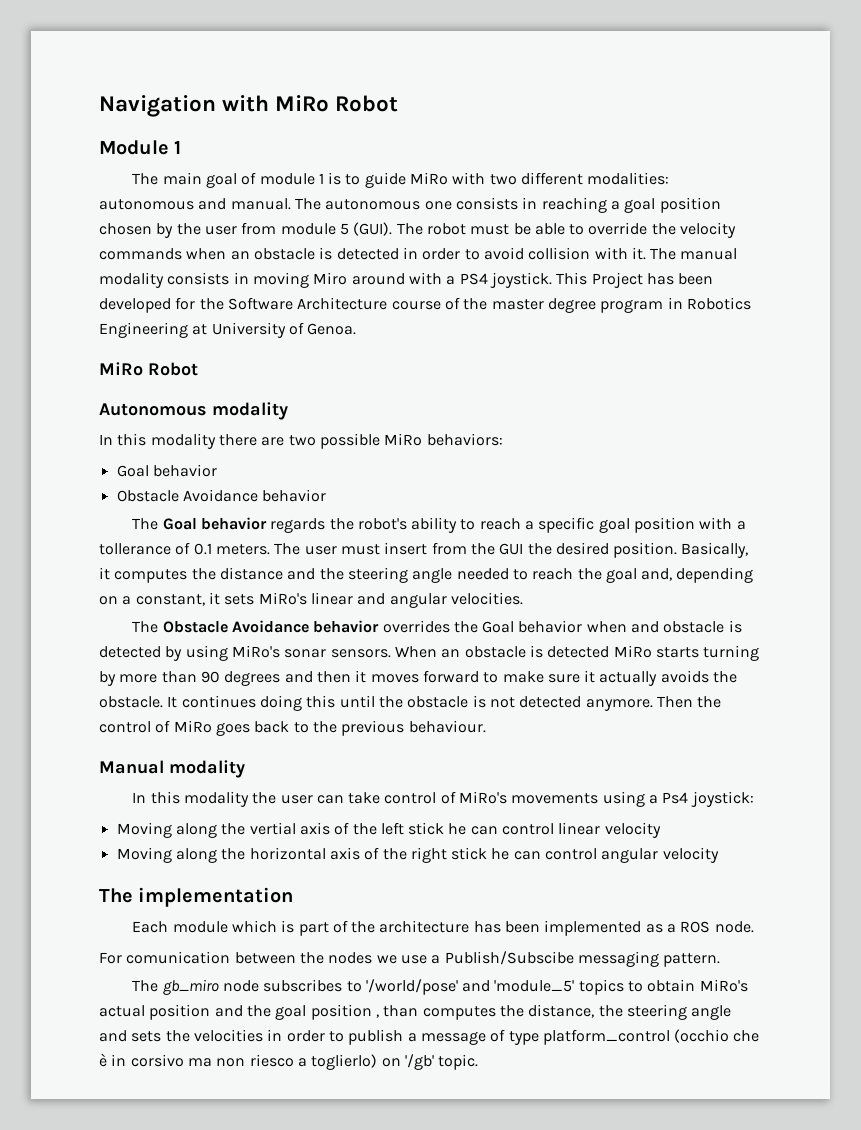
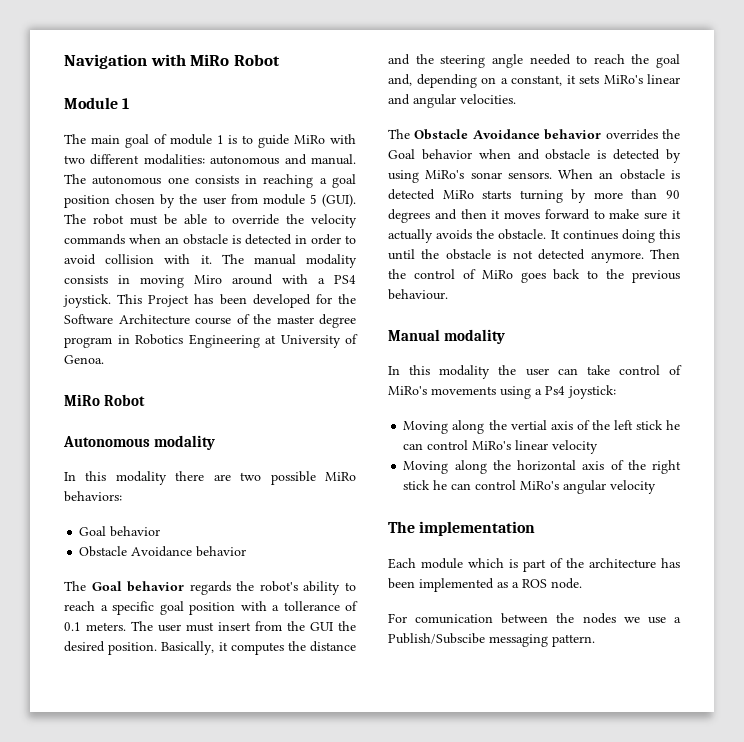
(555, 829) none -> [472,441,512,450] MiRo's
(598, 854) none -> [520,481,560,490] MiRo's
[132,979,748,995] [99,1004,732,1020] [99,1029,760,1045] [99,1053,479,1070] // The gb_miro node subscribes to '/world/pose' and 'module_5' topics to obtain MiRo's actual position and the goal position , than computes the distance, the steering angle and sets the velocities in order to publish a message of type platform_control (occhio che è in corsivo ma non riesco a toglierlo) on '/gb' topic. -> (595, 640) none

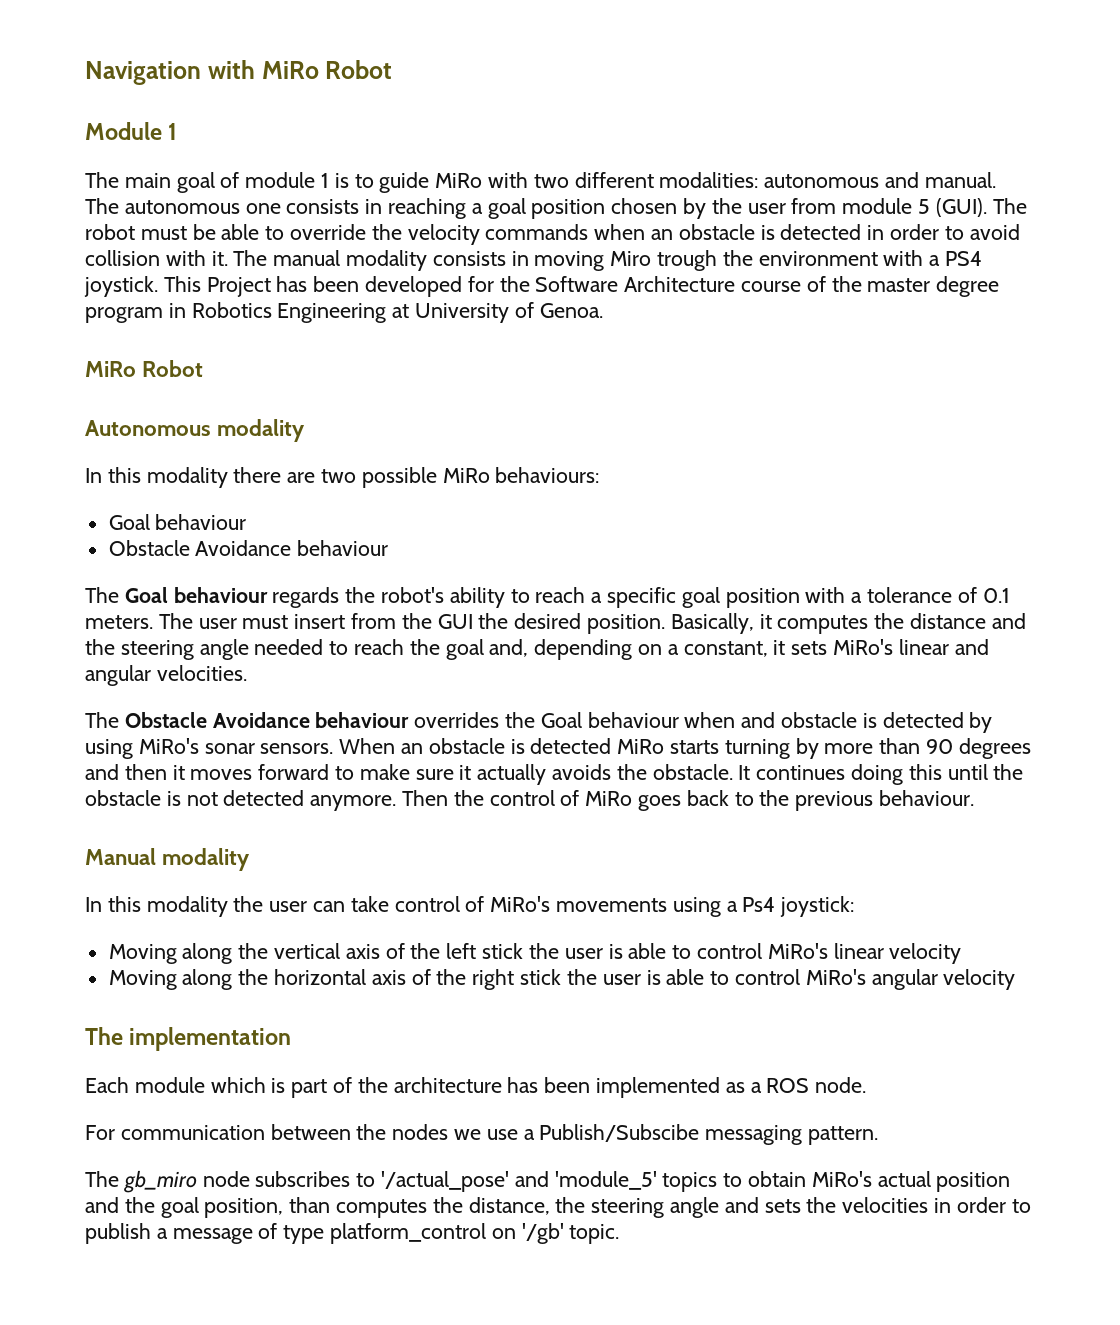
[232,274,273,285] around -> [657,250,878,271] trough the environment
[64,491,122,502] [79,526,161,537] [79,546,247,557] behaviors: // Goal behavior // Obstacle Avoidance behavior -> [495,467,600,483] [108,514,247,530] [108,540,389,556] behaviours: // Goal behaviour // Obstacle Avoidance behaviour
[127,581,185,592] behavior -> [173,587,268,603] behaviour
[283,601,340,611] tollerance -> [867,587,953,603] tolerance
[544,129,602,140] behavior -> [315,712,410,728] behaviour
[421,149,472,160] behavior -> [587,712,679,728] behaviour
[510,420,547,430] vertial -> [274,943,341,959] vertical
[666,420,680,430] [403,443,424,450] he can -> [528,943,692,959] the user is able to
[433,480,472,490] he can -> [566,969,730,985] the user is able to
[415,614,494,624] comunication -> [120,1125,265,1140] communication
(595, 640) none -> [85,1170,1011,1193] [85,1197,1031,1218] [85,1223,620,1244] // The gb_miro node subscribes to '/actual_pose' and 'module_5' topics to obtain MiRo's actual position and the goal position, than computes the distance, the steering angle and sets the velocities in order to publish a message of type platform_control on '/gb' topic.

